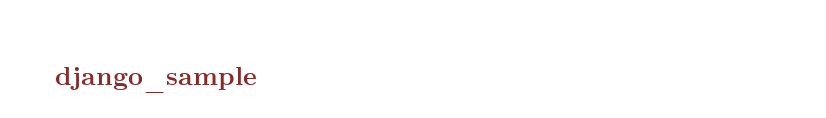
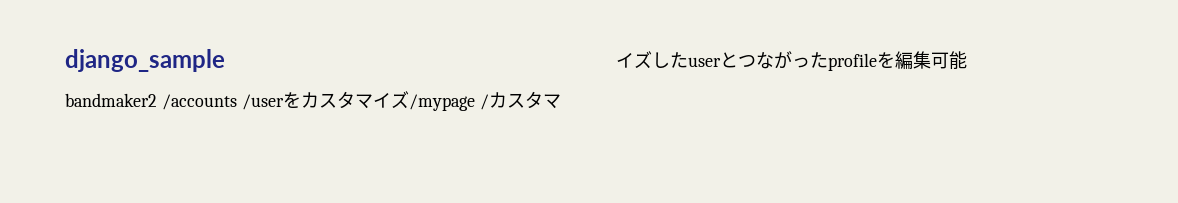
(257, 80) none -> [65,91,561,111] [616,51,967,71] // bandmaker2 /accounts /userをカスタマイズ/mypage /カスタマイズしたuserとつながったprofileを編集可能

